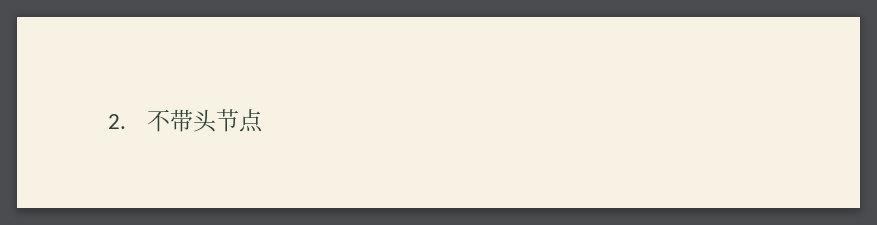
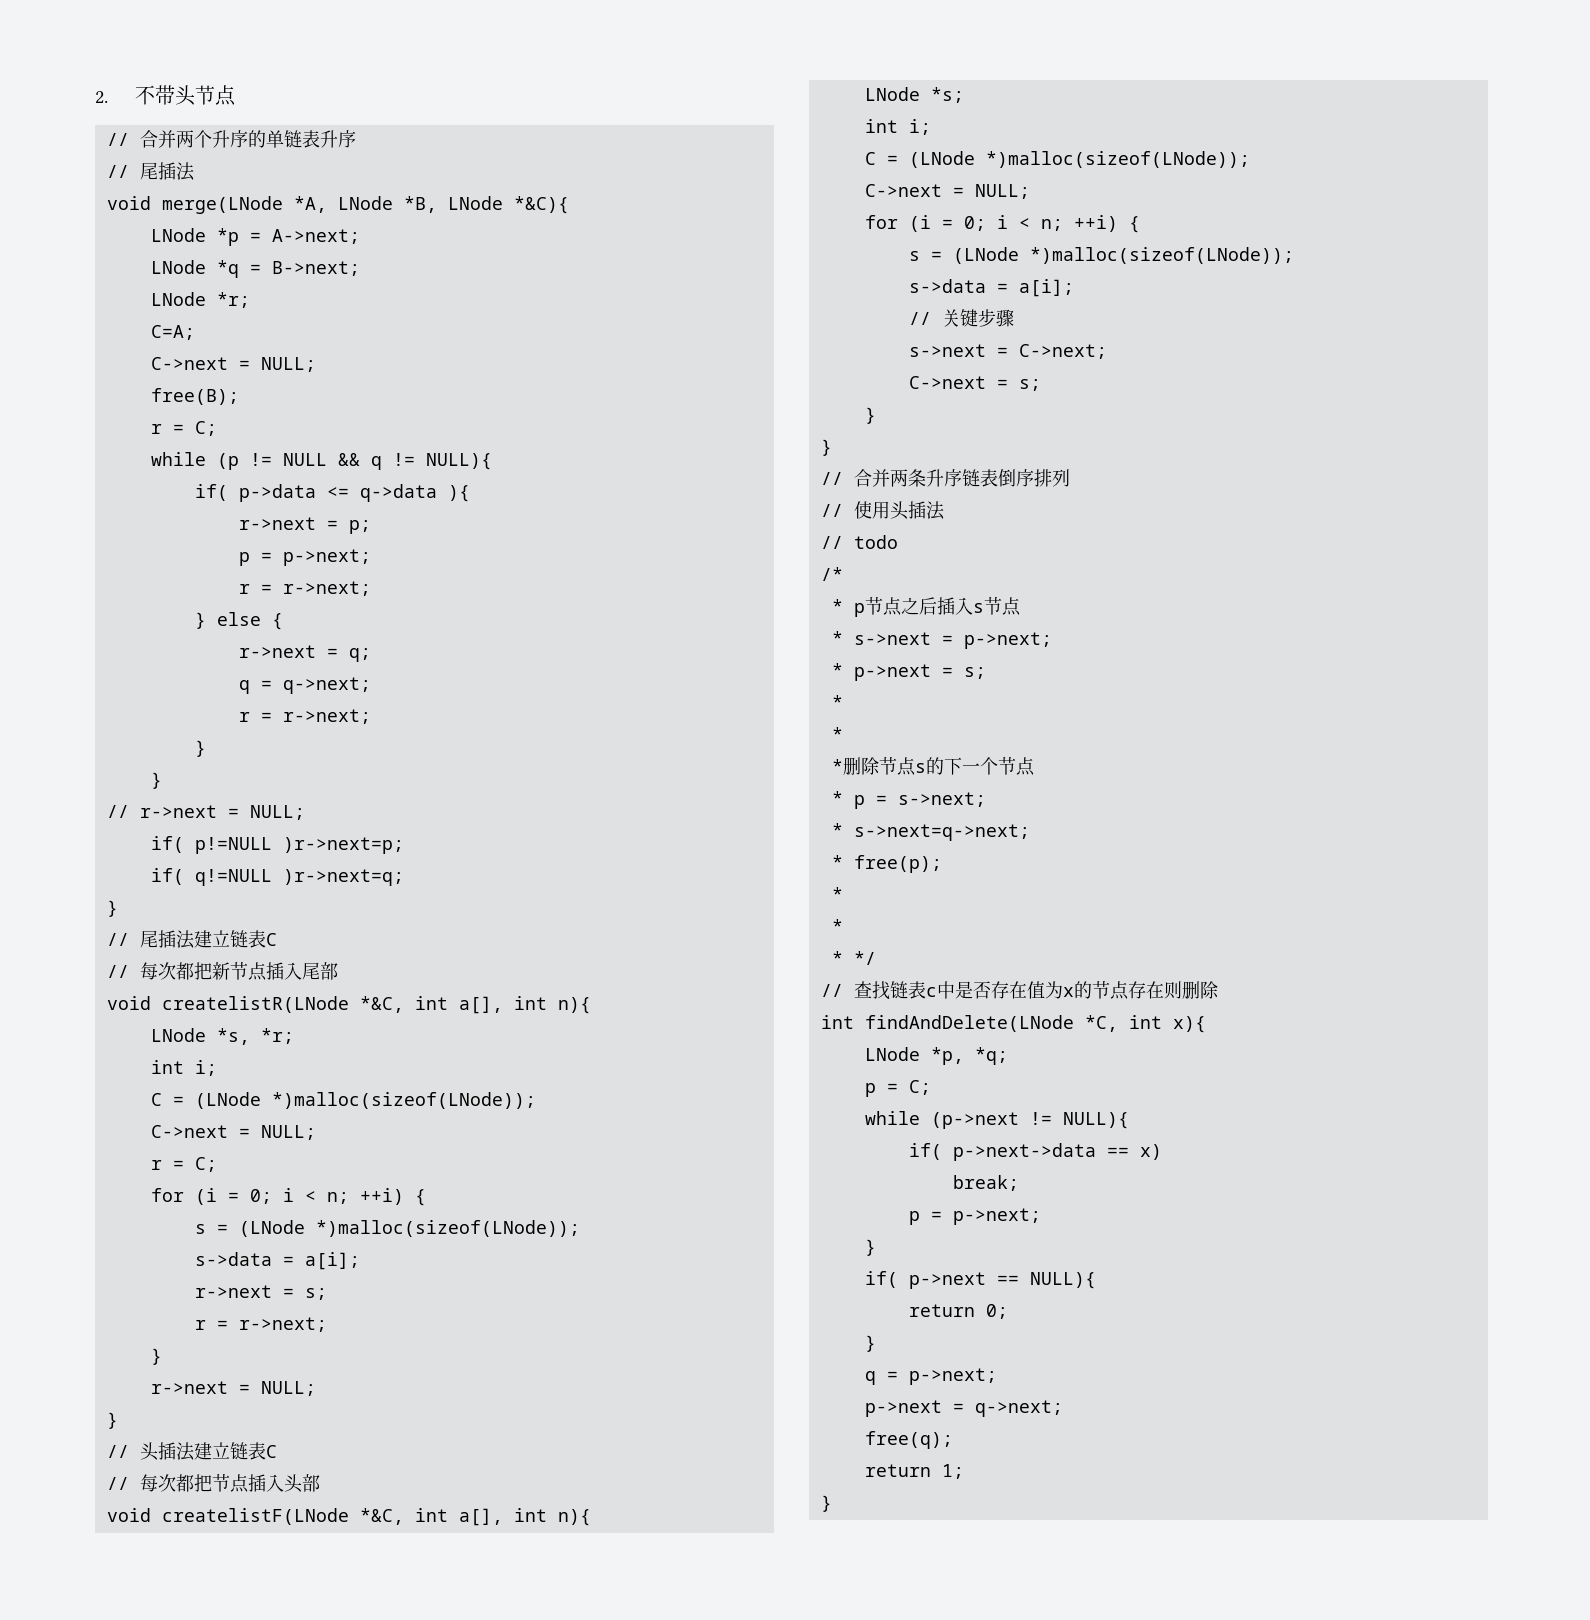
(264, 121) none -> [107,130,356,148] [107,162,195,181] [107,196,569,214] [151,228,360,246] [151,260,360,278] [151,292,250,308] [151,325,195,340] [151,357,316,372] [151,388,239,405] [151,421,217,436] [151,452,492,470] [195,484,470,502] [239,517,371,534] [239,549,371,566] [239,581,371,596] [195,612,283,630] [239,645,371,662] [239,677,371,694] [239,709,371,724] [195,740,206,757] [151,772,162,789] [107,805,305,820] [151,836,404,854] [151,868,404,886] [107,900,118,917] [107,930,277,949] [107,962,338,981] [107,996,591,1014] [151,1028,294,1045] [151,1060,217,1076] [151,1092,536,1109] [151,1125,316,1140] [151,1157,217,1172] [151,1188,426,1206] [195,1220,580,1237] [195,1252,360,1270] [195,1285,327,1300] [195,1317,327,1332] [151,1348,162,1365] [151,1381,316,1396] [107,1412,118,1429] [107,1442,277,1461] [107,1474,320,1493] [107,1508,591,1526] [865,87,964,103] [865,119,931,135] [865,151,1250,168] [865,184,1030,199] [865,215,1140,233] [909,247,1294,264] [909,279,1074,297] [909,309,1014,327] [909,344,1107,359] [909,376,1041,391] [865,407,876,424] [821,439,832,456] [821,469,1070,487] [821,501,945,520] [821,535,898,549] [821,567,843,581] [832,597,1021,617] [832,631,1052,649] [832,663,986,681] [832,695,843,709] [832,727,843,741] [832,757,1035,776] [832,791,986,809] [832,823,1030,841] [832,855,942,873] [832,887,843,901] [832,919,843,933] [832,951,876,965] [821,981,1219,1000] [821,1015,1206,1033] [865,1047,1008,1065] [865,1080,931,1097] [865,1111,1129,1129] [909,1143,1162,1161] [953,1175,1019,1191] [909,1208,1041,1225] [865,1239,876,1256] [865,1271,1096,1289] [909,1304,1008,1319] [865,1335,876,1352] [865,1368,997,1385] [865,1400,1063,1417] [865,1431,953,1449] [865,1464,964,1479] [821,1495,832,1512] // // 合并两个升序的单链表升序 // // 尾插法 // void merge(LNode *A, LNode *B, LNode *&C){ // LNode *p = A->next; // LNode *q = B->next; // LNode *r; // C=A; // C->next = NULL; // free(B); // r = C; // while (p != NULL && q != NULL){ // if( p->data <= q->data ){ // r->next = p; // p = p->next; // r = r->next; // } else { // r->next = q; // q = q->next; // r = r->next; // } // } // // r->next = NULL; // if( p!=NULL )r->next=p; // if( q!=NULL )r->next=q; // } // // 尾插法建立链表C // // 每次都把新节点插入尾部 // void createlistR(LNode *&C, int a[], int n){ // LNode *s, *r; // int i; // C = (LNode *)malloc(sizeof(LNode)); // C->next = NULL; // r = C; // for (i = 0; i < n; ++i) { // s = (LNode *)malloc(sizeof(LNode)); // s->data = a[i]; // r->next = s; // r = r->next; // } // r->next = NULL; // } // // 头插法建立链表C // // 每次都把节点插入头部 // void createlistF(LNode *&C, int a[], int n){ // LNode *s; // int i; // C = (LNode *)malloc(sizeof(LNode)); // C->next = NULL; // for (i = 0; i < n; ++i) { // s = (LNode *)malloc(sizeof(LNode)); // s->data = a[i]; // // 关键步骤 // s->next = C->next; // C->next = s; // } // } // // 合并两条升序链表倒序排列 // // 使用头插法 // // todo // /* // * p节点之后插入s节点 // * s->next = p->next; // * p->next = s; // * // * // *删除节点s的下一个节点 // * p = s->next; // * s->next=q->next; // * free(p); // * // * // * */ // // 查找链表c中是否存在值为x的节点存在则删除 // int findAndDelete(LNode *C, int x){ // LNode *p, *q; // p = C; // while (p->next != NULL){ // if( p->next->data == x) // break; // p = p->next; // } // if( p->next == NULL){ // return 0; // } // q = p->next; // p->next = q->next; // free(q); // return 1; // }

